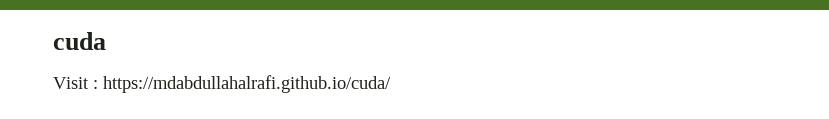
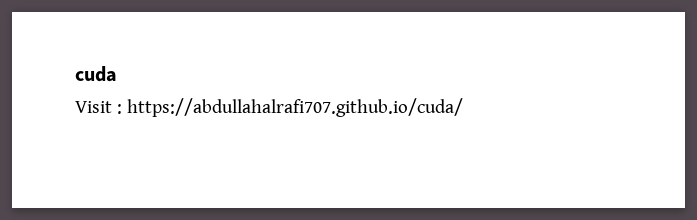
[103,75,391,93] https://mdabdullahalrafi.github.io/cuda/ -> [126,98,463,117] https://abdullahalrafi707.github.io/cuda/

